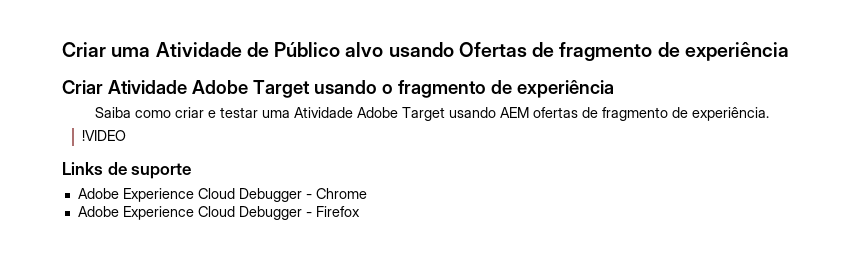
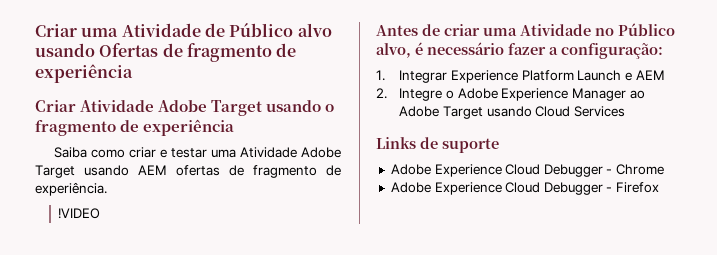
(126, 135) none -> [376,23,675,36] [376,42,663,59] [376,70,665,83] [376,88,645,101] [399,106,625,119] // Antes de criar uma Atividade no Público alvo, é necessário fazer a configuração: // 1. Integrar Experience Platform Launch e AEM // 2. Integre o Adobe Experience Manager ao Adobe Target usando Cloud Services

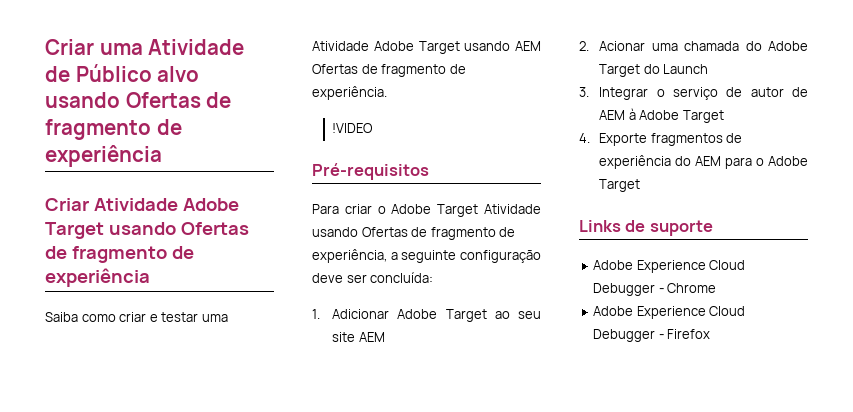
[325,104,335,112] o -> [180,222,249,235] [45,246,67,259] Ofertas de
[176,165,220,176] ofertas -> [312,64,358,74] Ofertas
[376,23,675,36] [376,42,663,59] [376,70,665,83] [376,88,645,101] [399,106,625,119] Antes de criar uma Atividade no Público alvo, é necessário fazer a configuração: // 1. Integrar Experience Platform Launch e AEM // 2. Integre o Adobe Experience Manager ao Adobe Target usando Cloud Services -> [312,163,429,180] [312,204,541,217] [312,227,516,240] [312,249,541,263] [312,272,434,283] [312,309,541,322] [332,332,385,342] [579,41,808,51] [599,64,709,77] [579,87,808,100] [599,108,724,123] [579,133,743,146] [599,155,808,169] [599,179,641,192] Pré-requisitos // Para criar o Adobe Target Atividade usando Ofertas de fragmento de experiência, a seguinte configuração deve ser concluída: // 1. Adicionar Adobe Target ao seu site AEM // 2. Acionar uma chamada do Adobe Target do Launch // 3. Integrar o serviço de autor de AEM à Adobe Target // 4. Exporte fragmentos de experiência do AEM para o Adobe Target

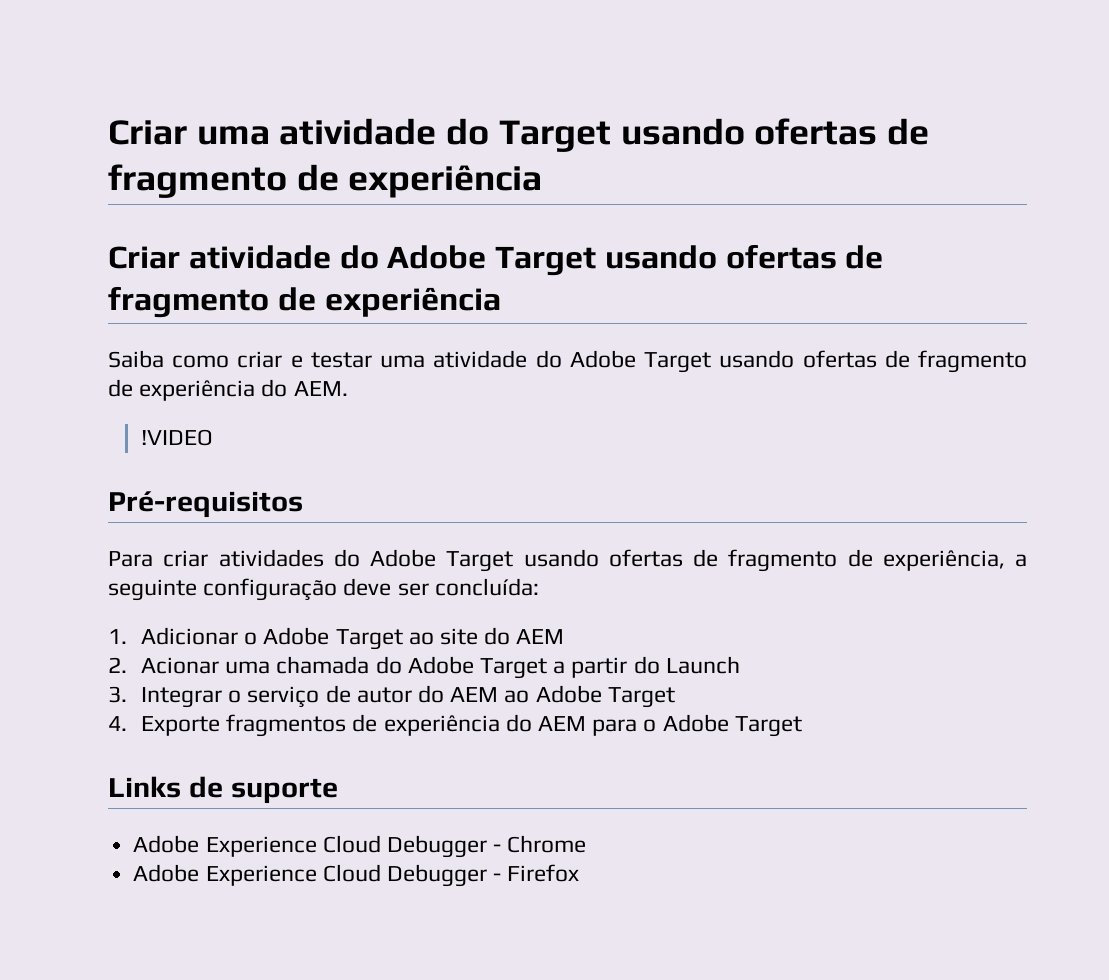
[148,39,245,55] [45,64,200,82] [45,92,201,108] Atividade de Público alvo usando Ofertas -> [279,118,878,152] atividade do Target usando ofertas
[93,198,239,211] [45,222,249,239] Atividade Adobe Target usando Ofertas -> [188,244,837,276] atividade do Adobe Target usando ofertas
[312,41,541,54] [312,64,466,77] [312,86,387,100] Atividade Adobe Target usando AEM Ofertas de fragmento de experiência. -> [433,350,1028,373] [108,379,348,401] atividade do Adobe Target usando ofertas de fragmento de experiência do AEM.
[377,204,541,217] [312,227,408,237] o Adobe Target Atividade usando Ofertas -> [218,549,683,572] atividades do Adobe Target usando ofertas
(390, 314) none -> [244,632,258,645] o
[518,311,541,319] [332,332,356,342] seu site -> [439,627,511,645] site do
(641, 70) none -> [553,657,628,678] a partir
[792,87,808,97] [599,108,636,120] de AEM à -> [417,685,530,703] do AEM ao

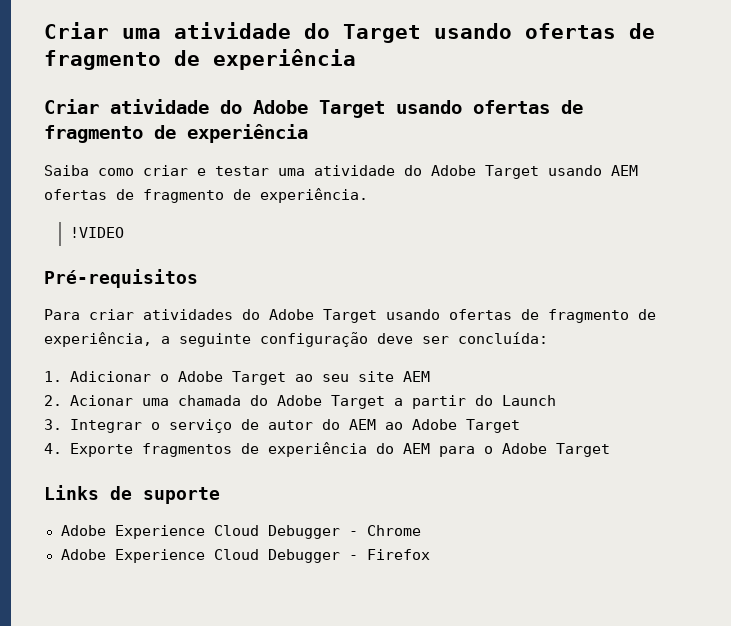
[802,350,1028,373] [108,379,348,401] ofertas de fragmento de experiência do AEM. -> [611,165,638,176] [44,188,368,203] AEM ofertas de fragmento de experiência.
[439,627,511,645] site do -> [321,371,394,382] seu site

